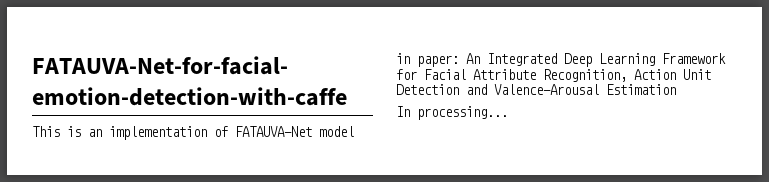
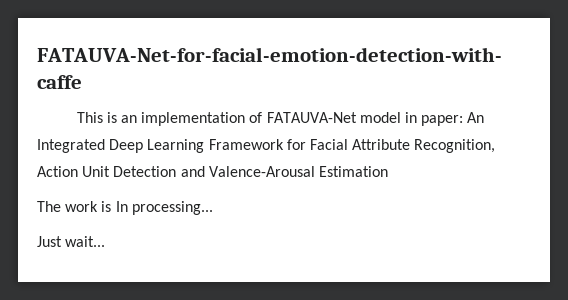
(676, 89) none -> [37,201,112,212] The work is
(508, 113) none -> [37,236,106,247] // Just wait...

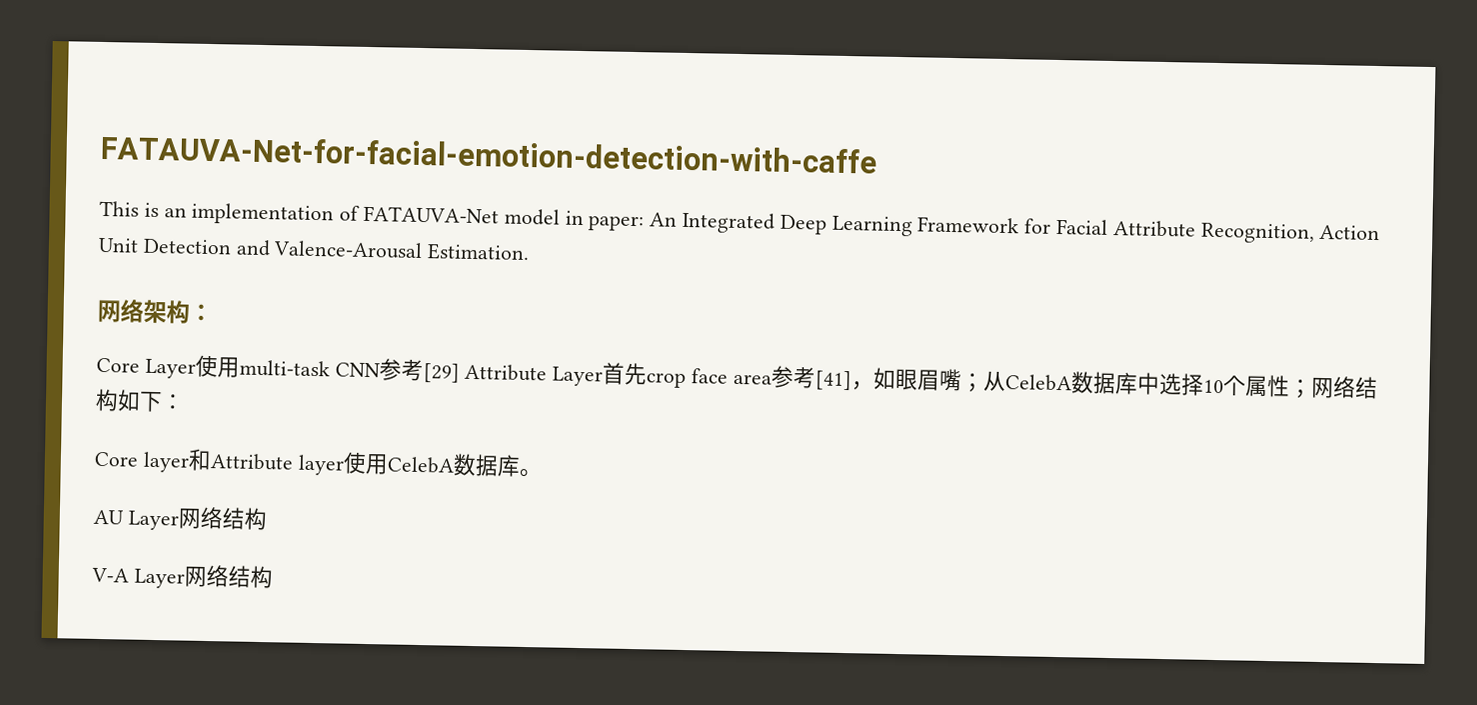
[318,166,388,177] [37,201,213,215] [37,236,106,247] Estimation // The work is In processing... // Just wait... -> [427,243,530,262] [97,298,213,324] [96,354,1378,400] [95,388,185,413] [94,448,542,478] [93,506,267,531] [91,564,273,589] Estimation. // 网络架构： // Core Layer使用multi-task CNN参考[29] Attribute Layer首先crop face area参考[41]，如眼眉嘴；从CelebA数据库中选择10个属性；网络结构如下： // Core layer和Attribute layer使用CelebA数据库。 // AU Layer网络结构 // V-A Layer网络结构

